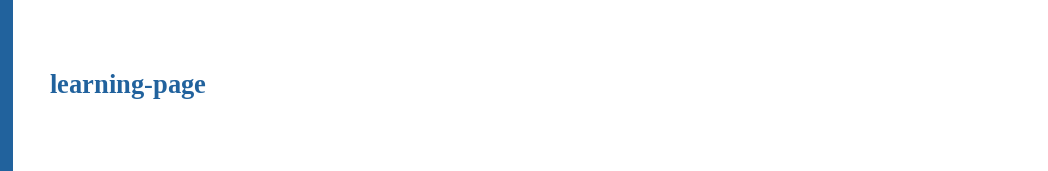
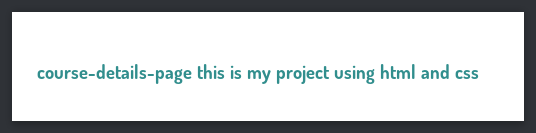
[50,74,206,99] learning-page -> [37,64,479,84] course-details-page this is my project using html and css

